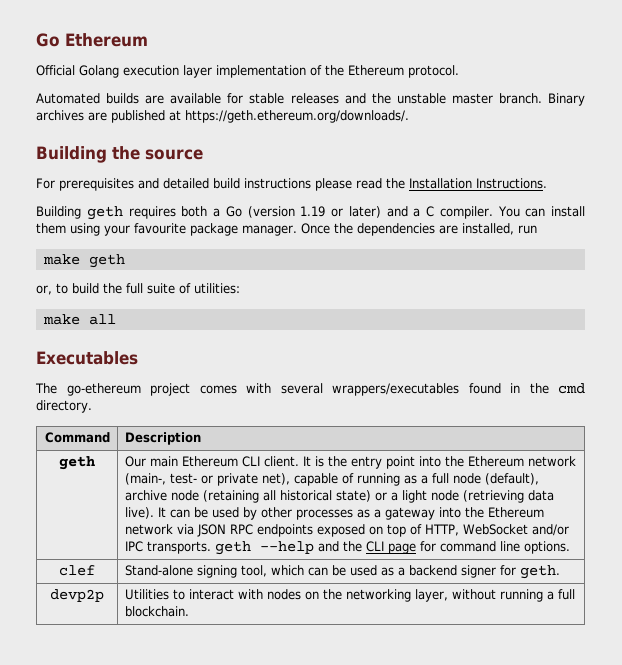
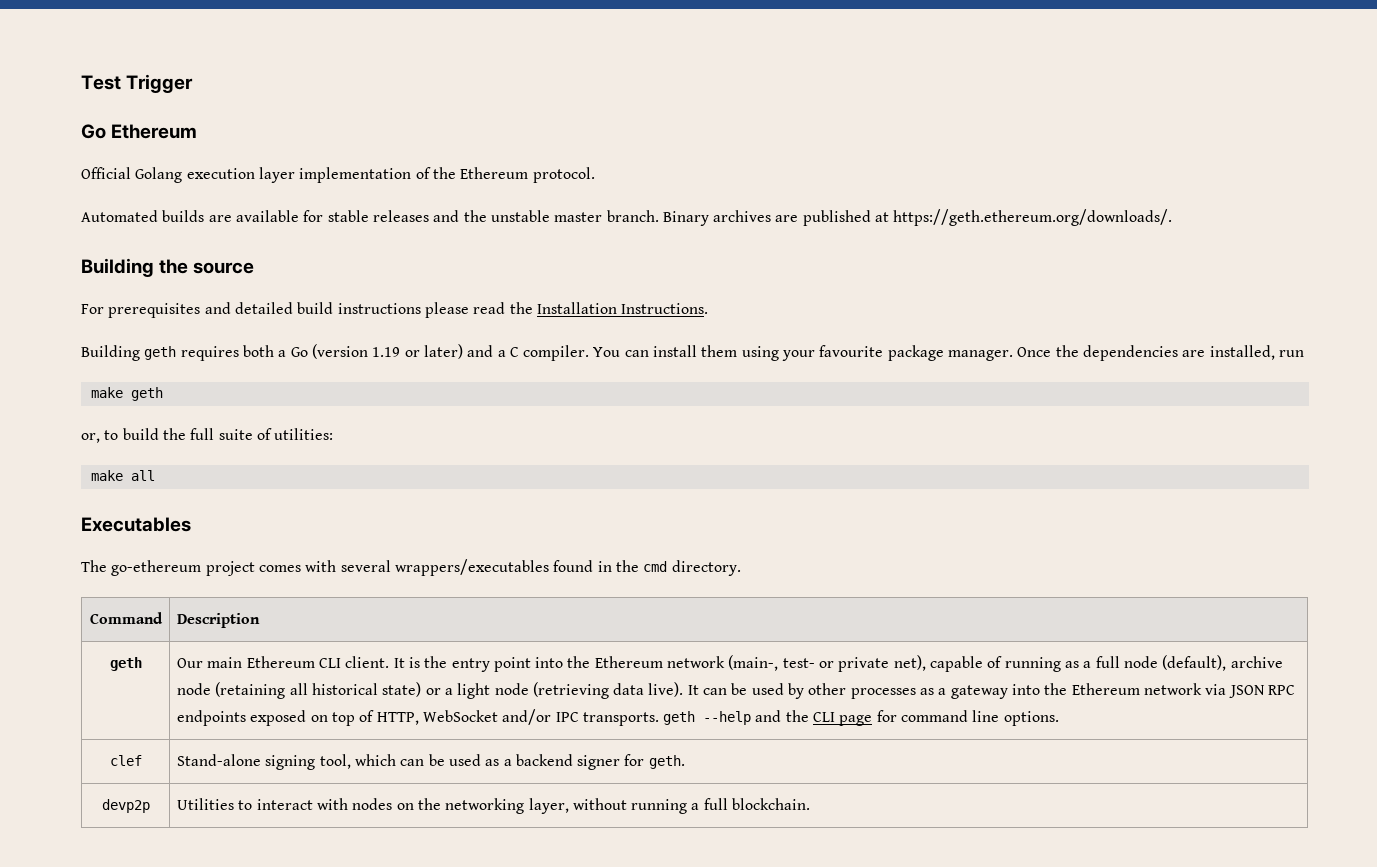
(36, 40) none -> [81,74,194,93] Test Trigger //

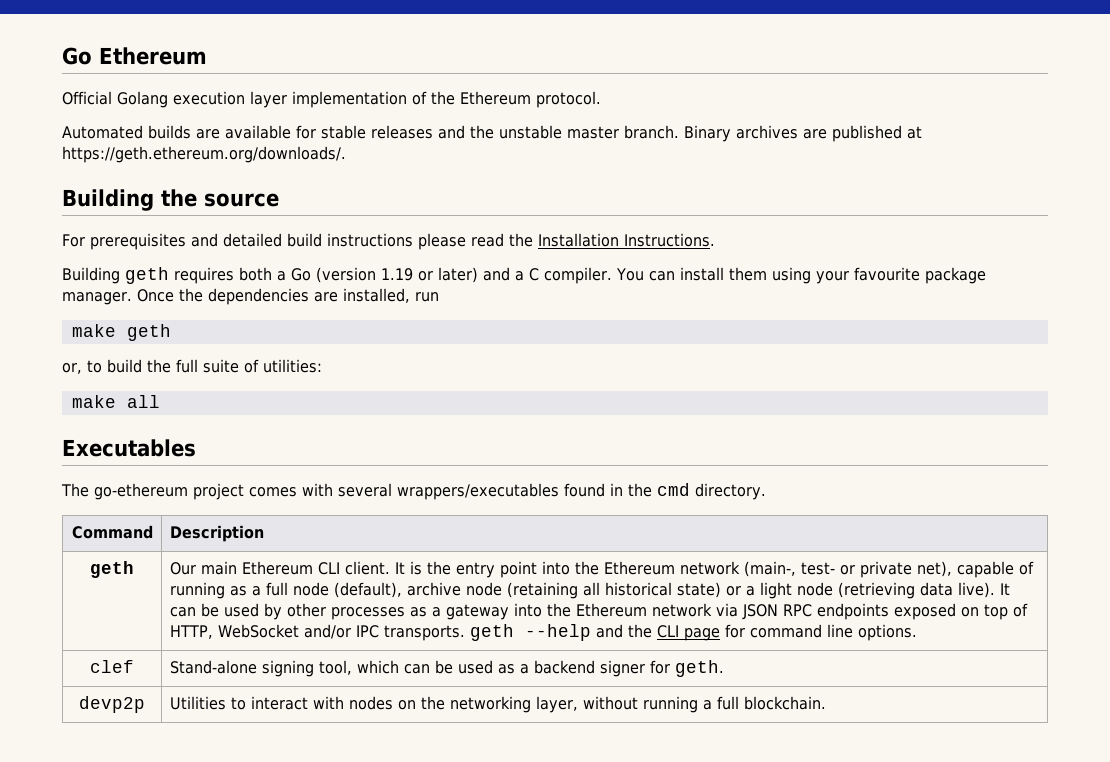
[81,74,194,93] Test Trigger // -> (62, 56) none

